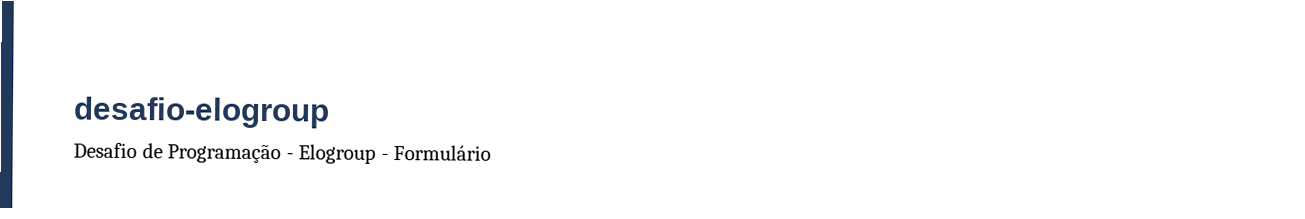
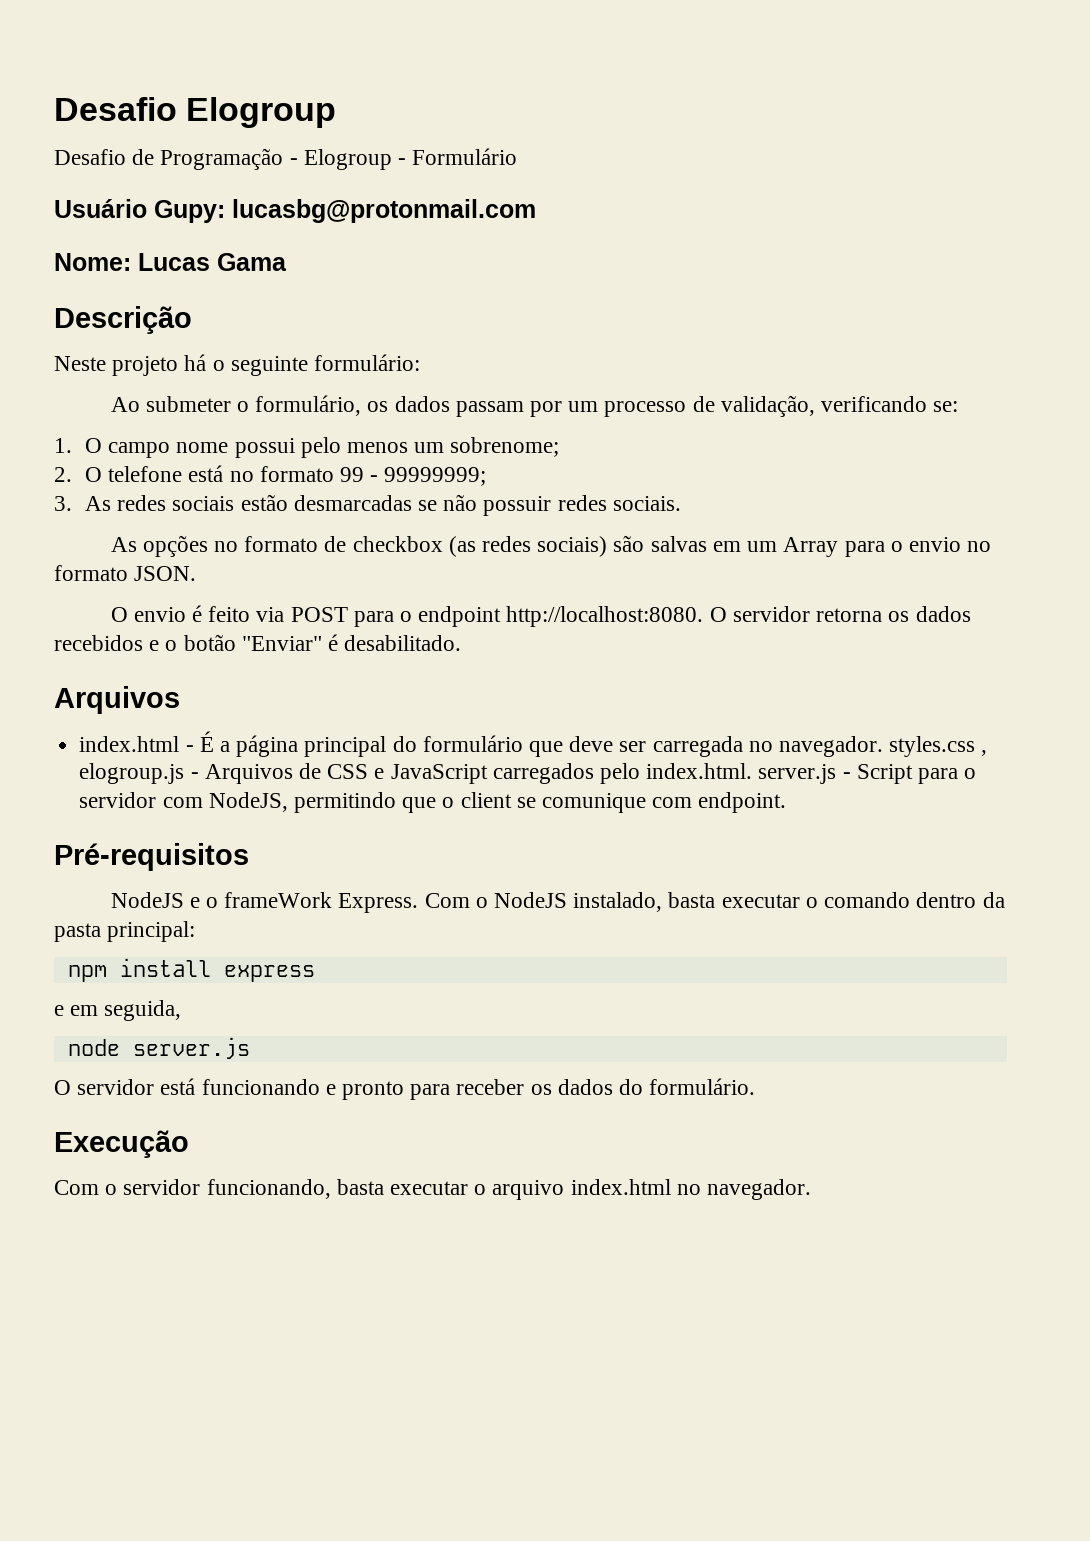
[73,96,330,129] desafio-elogroup -> [54,97,337,128] Desafio Elogroup
(492, 153) none -> [54,199,536,223] [54,253,287,271] [54,306,192,334] [54,354,421,376] [110,395,959,417] [54,437,560,458] [54,465,487,486] [54,494,681,516] [110,535,992,557] [54,565,197,581] [110,605,971,627] [54,634,462,651] [54,686,180,714] [79,731,988,757] [79,763,977,784] [79,792,787,813] [54,843,249,871] [110,892,1005,913] [54,921,196,942] [67,958,315,982] [54,1000,182,1021] [67,1037,250,1059] [54,1078,756,1100] [54,1130,189,1158] [54,1179,812,1200] // Usuário Gupy: lucasbg@protonmail.com // Nome: Lucas Gama // Descrição // Neste projeto há o seguinte formulário: // Ao submeter o formulário, os dados passam por um processo de validação, verificando se: // 1. O campo nome possui pelo menos um sobrenome; // 2. O telefone está no formato 99 - 99999999; // 3. As redes sociais estão desmarcadas se não possuir redes sociais. // As opções no formato de checkbox (as redes sociais) são salvas em um Array para o envio no formato JSON. // O envio é feito via POST para o endpoint http://localhost:8080. O servidor retorna os dados recebidos e o botão "Enviar" é desabilitado. // Arquivos // index.html - É a página principal do formulário que deve ser carregada no navegador. styles.css , elogroup.js - Arquivos de CSS e JavaScript carregados pelo index.html. server.js - Script para o servidor com NodeJS, permitindo que o client se comunique com endpoint. // Pré-requisitos // NodeJS e o frameWork Express. Com o NodeJS instalado, basta executar o comando dentro da pasta principal: // npm install express // e em seguida, // node server.js // O servidor está funcionando e pronto para receber os dados do formulário. // Execução // Com o servidor funcionando, basta executar o arquivo index.html no navegador.

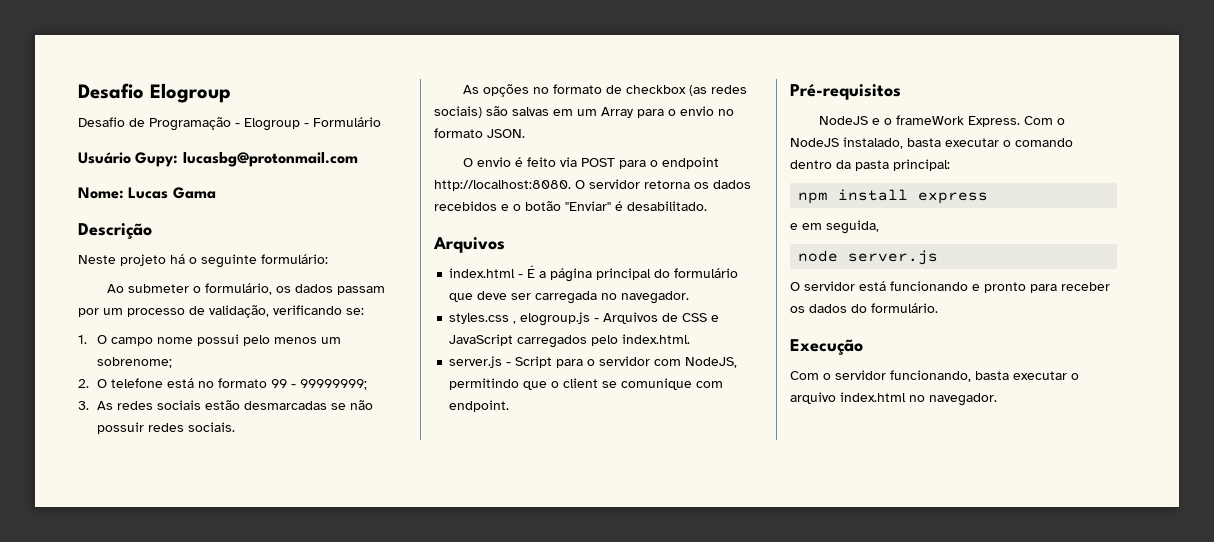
(884, 746) none -> (690, 297) //
(753, 771) none -> (691, 339) //

